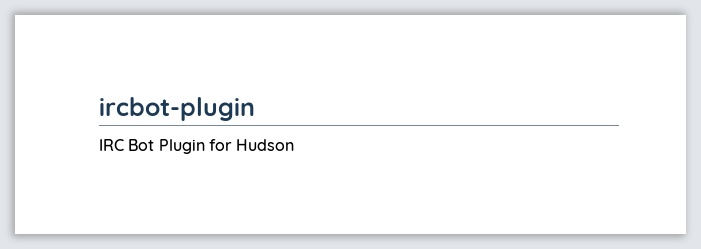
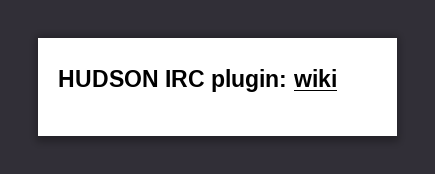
[99,97,255,121] [99,139,295,154] ircbot-plugin // IRC Bot Plugin for Hudson -> [58,69,337,92] HUDSON IRC plugin: wiki

